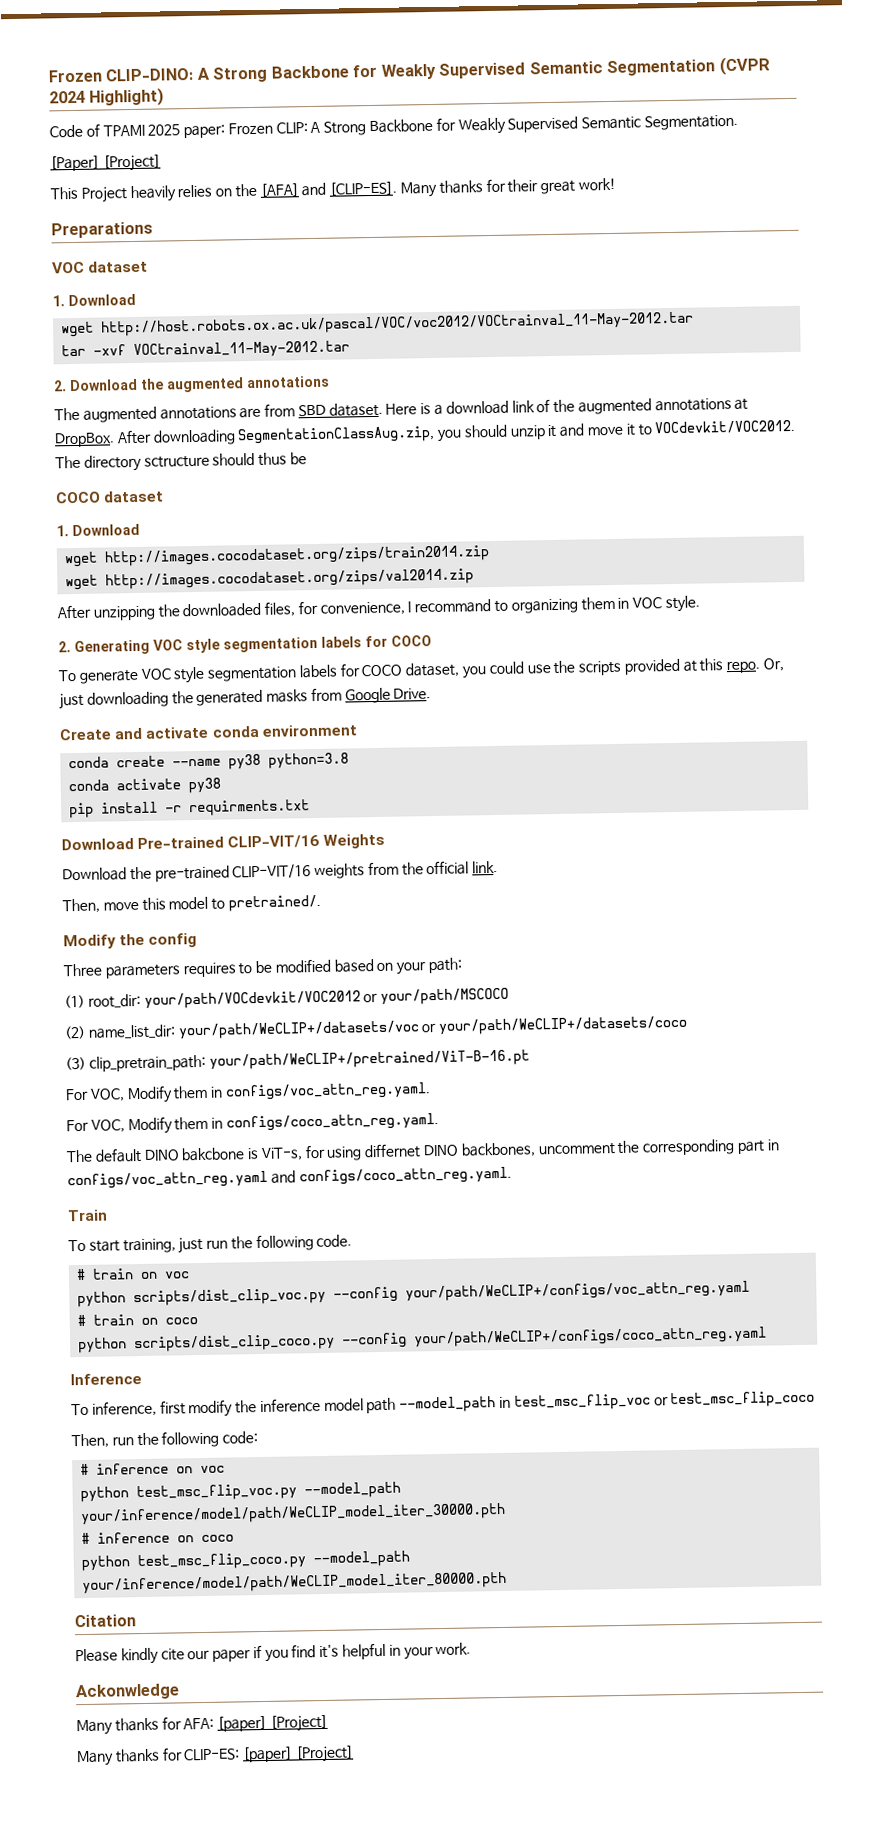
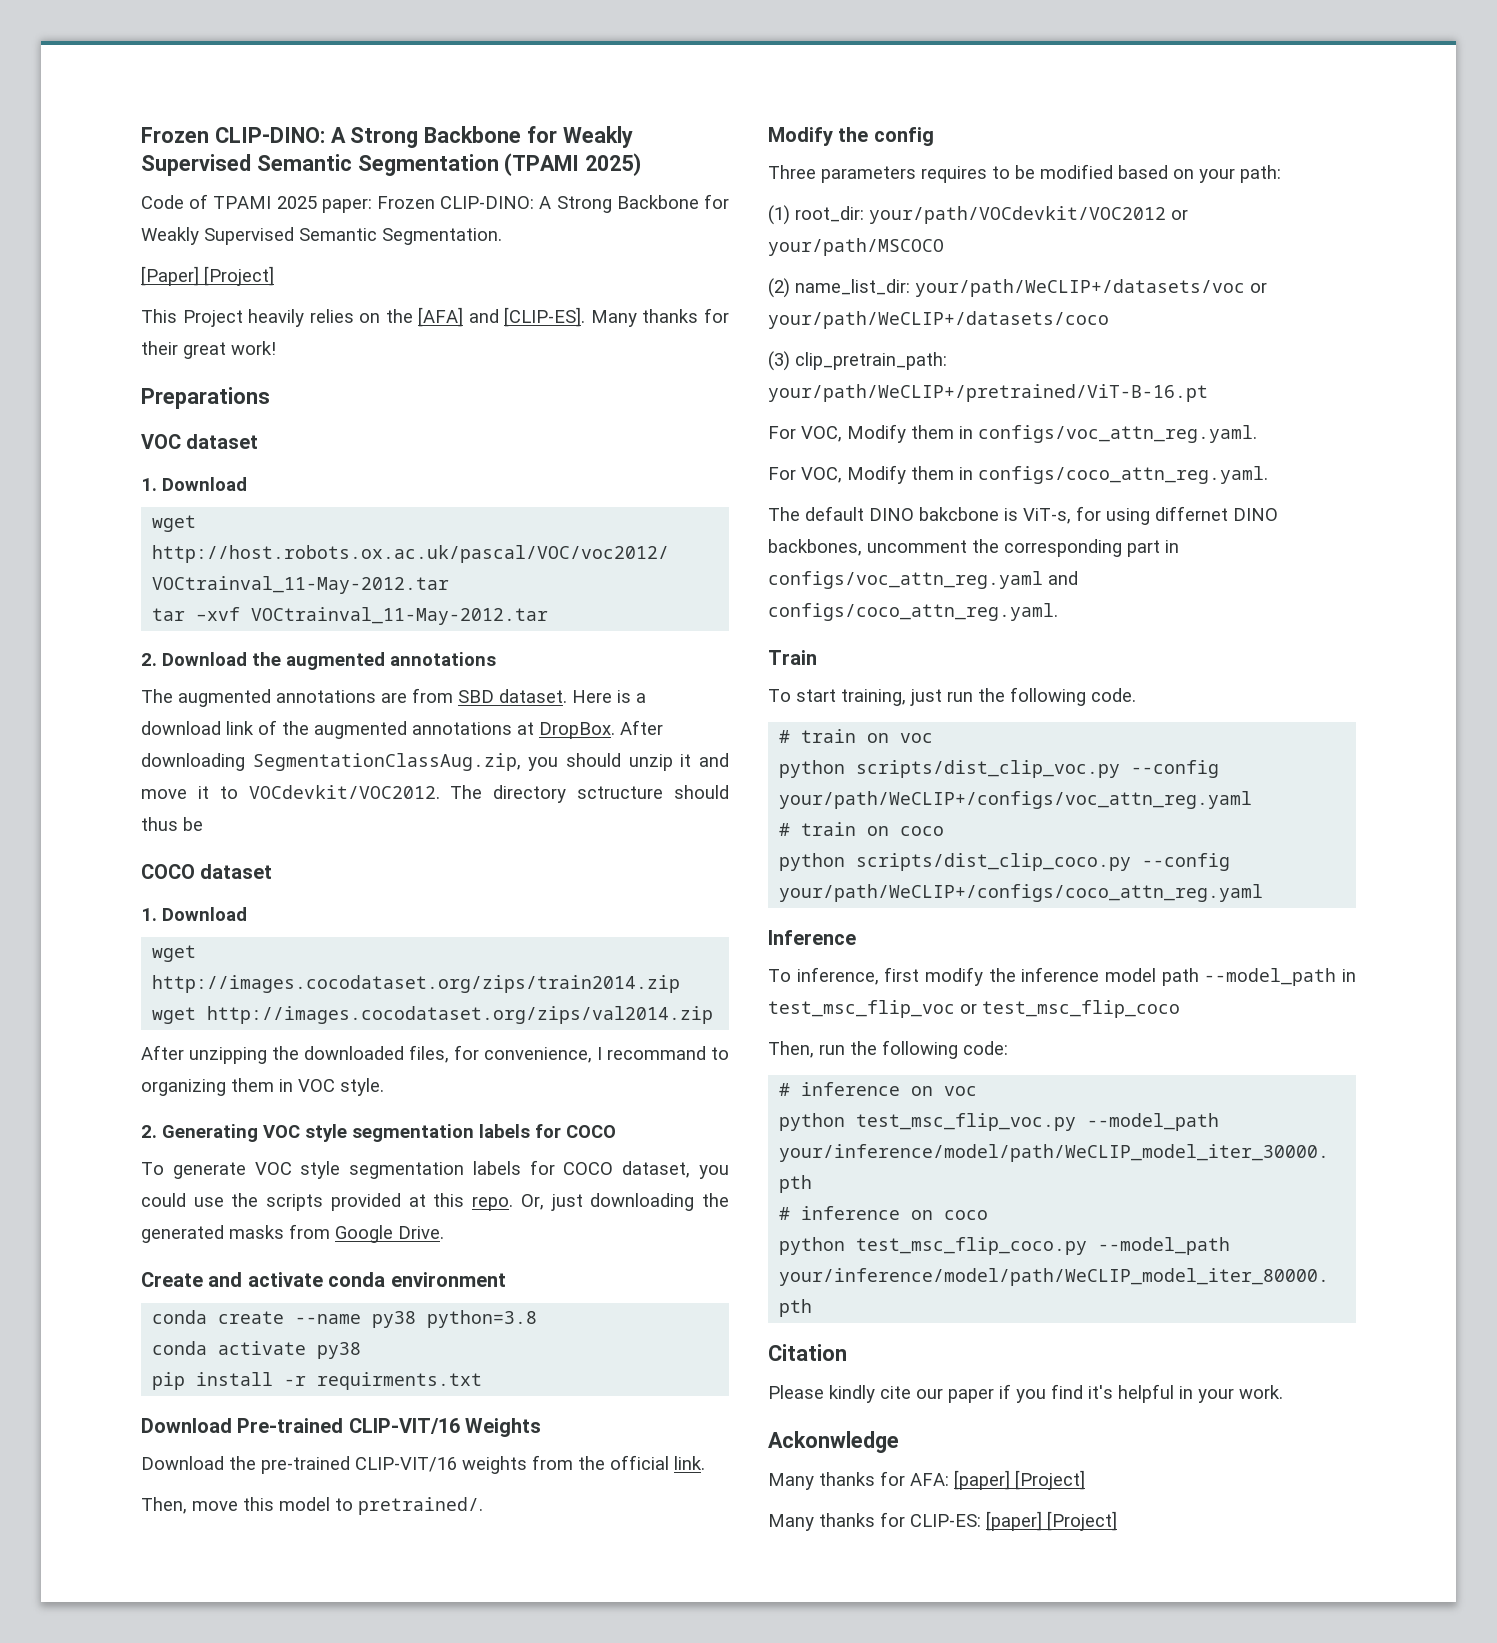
[718,56,770,76] [49,87,165,107] (CVPR 2024 Highlight) -> [504,153,642,176] (TPAMI 2025)
[275,122,308,134] CLIP: -> [440,196,535,209] CLIP-DINO:

